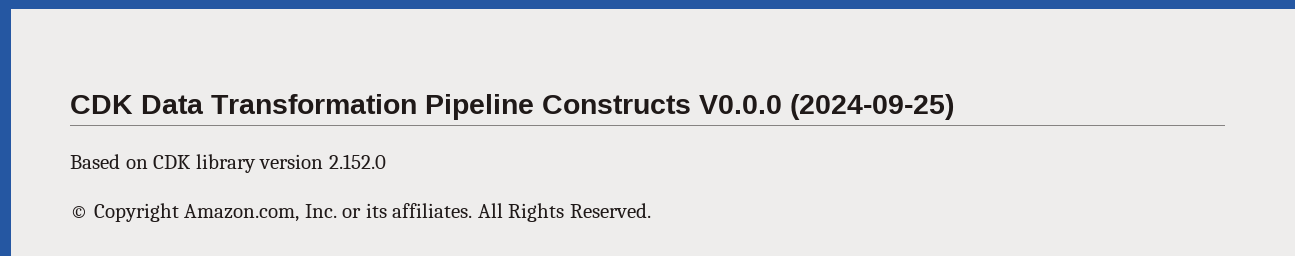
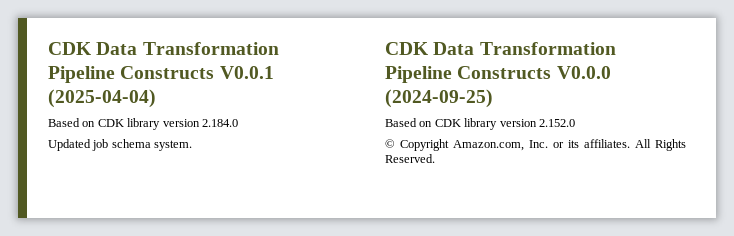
[70,94,691,120] CDK Data Transformation Pipeline Constructs -> [48,42,279,55] [48,66,274,83] [48,89,156,108] [48,118,238,130] [48,139,193,151] [385,42,616,55] [385,66,552,83] CDK Data Transformation Pipeline Constructs V0.0.1 (2025-04-04) // Based on CDK library version 2.184.0 // Updated job schema system. // CDK Data Transformation Pipeline Constructs

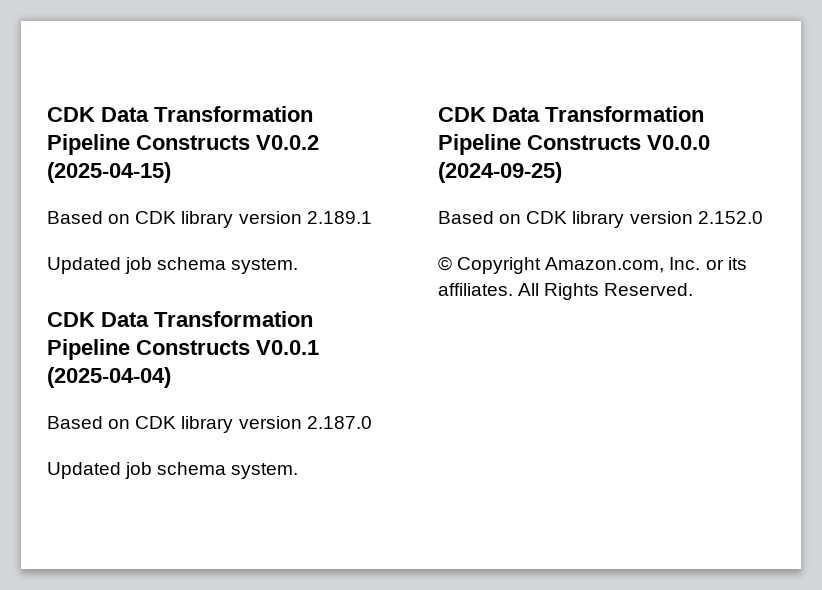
[48,42,279,55] [48,66,215,83] CDK Data Transformation Pipeline Constructs -> [47,106,313,122] [47,134,319,155] [47,162,171,183] [47,211,372,228] [47,257,299,274] [47,311,313,327] [47,339,250,360] CDK Data Transformation Pipeline Constructs V0.0.2 (2025-04-15) // Based on CDK library version 2.189.1 // Updated job schema system. // CDK Data Transformation Pipeline Constructs
[201,119,238,127] 2.184.0 -> [306,416,372,429] 2.187.0

